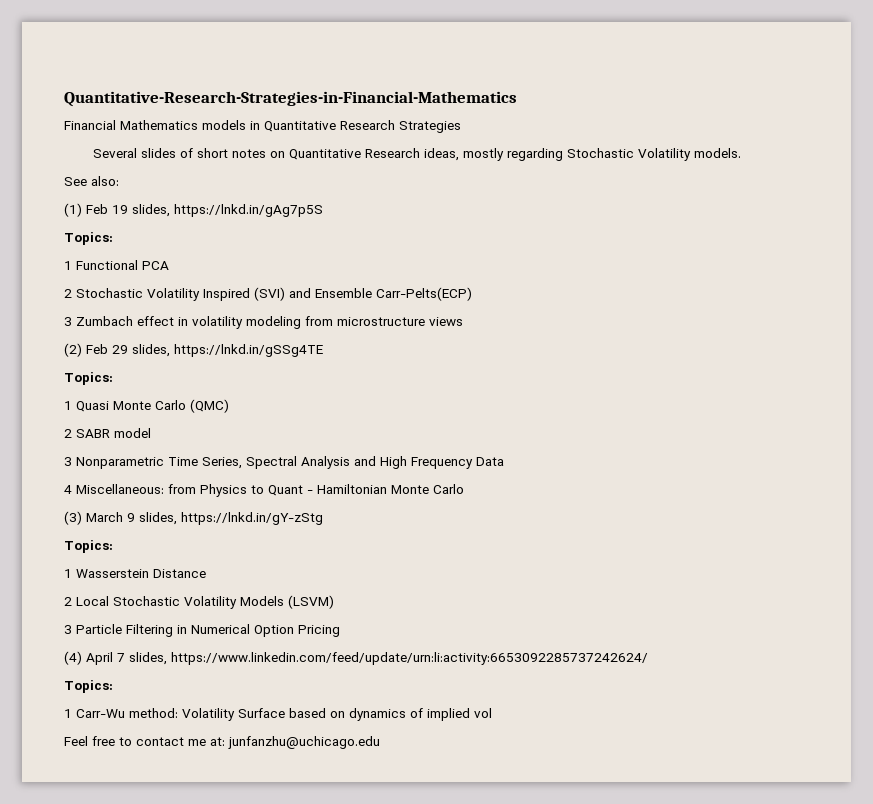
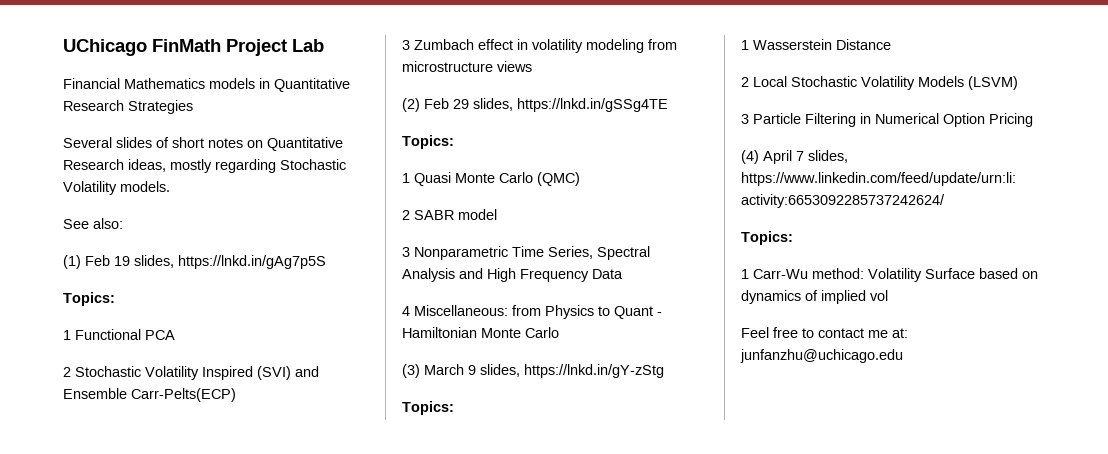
[64,91,517,107] Quantitative-Research-Strategies-in-Financial-Mathematics -> [63,39,324,56] UChicago FinMath Project Lab

